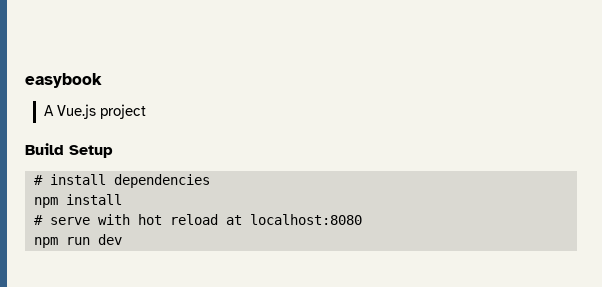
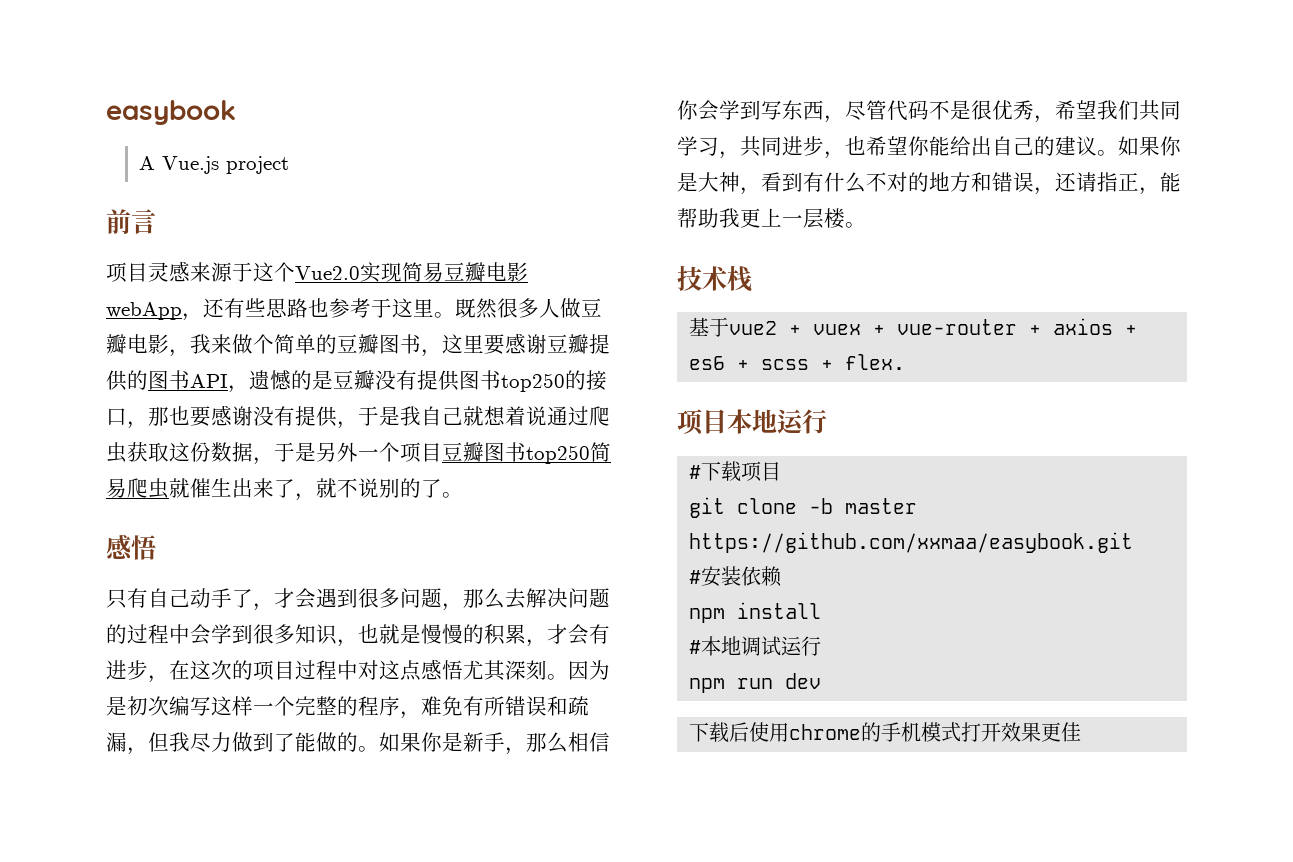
[25,143,113,158] [33,174,210,188] [33,194,122,208] [33,214,362,225] [33,234,122,248] Build Setup // # install dependencies // npm install // # serve with hot reload at localhost:8080 // npm run dev -> [106,209,156,234] [106,261,528,283] [106,298,602,321] [106,333,610,357] [106,370,607,393] [106,405,610,429] [106,442,611,465] [106,478,463,501] [106,535,156,560] [106,588,610,611] [106,624,610,647] [106,659,610,683] [106,696,589,719] [106,732,610,755] [677,100,1181,123] [677,136,1181,159] [677,172,1181,195] [677,208,866,229] [677,265,752,292] [689,317,1138,337] [689,354,906,370] [677,409,827,435] [689,461,782,482] [689,497,918,518] [689,532,1134,553] [689,566,783,587] [689,602,822,623] [689,636,822,656] [689,673,822,693] [689,722,1082,743] 前言 // 项目灵感来源于这个Vue2.0实现简易豆瓣电影webApp，还有些思路也参考于这里。既然很多人做豆瓣电影，我来做个简单的豆瓣图书，这里要感谢豆瓣提供的图书API，遗憾的是豆瓣没有提供图书top250的接口，那也要感谢没有提供，于是我自己就想着说通过爬虫获取这份数据，于是另外一个项目豆瓣图书top250简易爬虫就催生出来了，就不说别的了。 // 感悟 // 只有自己动手了，才会遇到很多问题，那么去解决问题的过程中会学到很多知识，也就是慢慢的积累，才会有进步，在这次的项目过程中对这点感悟尤其深刻。因为是初次编写这样一个完整的程序，难免有所错误和疏漏，但我尽力做到了能做的。如果你是新手，那么相信你会学到写东西，尽管代码不是很优秀，希望我们共同学习，共同进步，也希望你能给出自己的建议。如果你是大神，看到有什么不对的地方和错误，还请指正，能帮助我更上一层楼。 // 技术栈 // 基于vue2 + vuex + vue-router + axios + es6 + scss + flex. // 项目本地运行 // #下载项目 // git clone -b master https://github.com/xxmaa/easybook.git // #安装依赖 // npm install // #本地调试运行 // npm run dev // 下载后使用chrome的手机模式打开效果更佳

